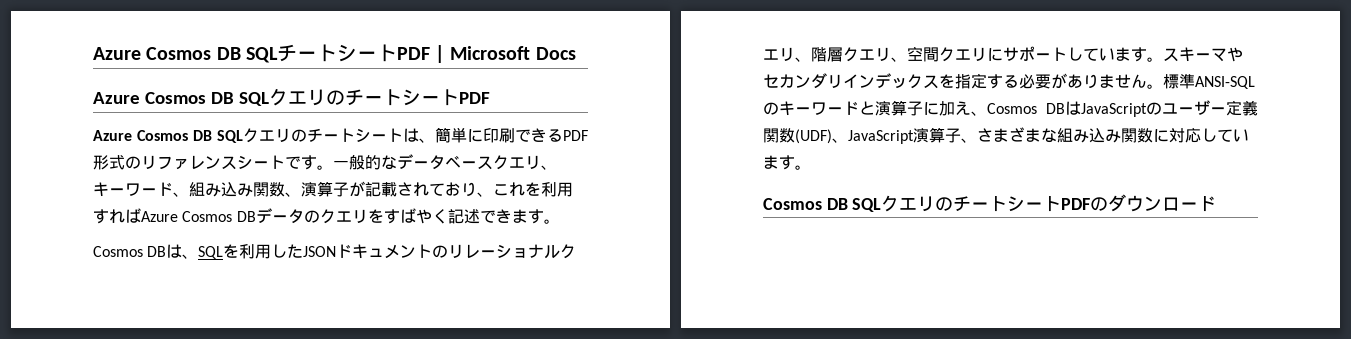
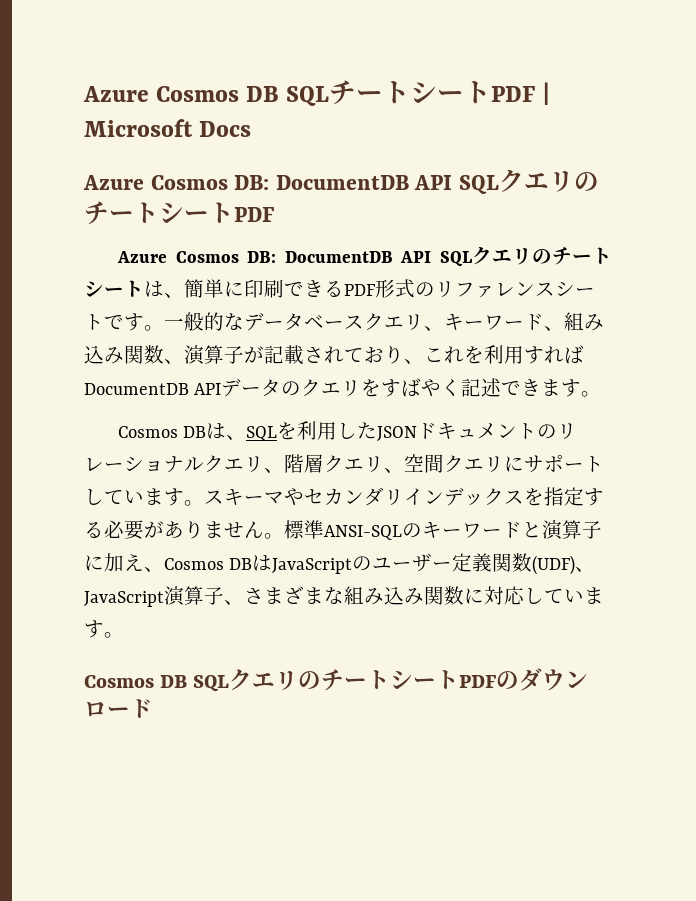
[210,92,234,104] DB -> [234,175,453,190] DB: DocumentDB API
[193,130,212,141] DB -> [247,251,432,263] DB: DocumentDB API
[141,211,256,222] Azure Cosmos DB -> [84,383,222,395] DocumentDB API

